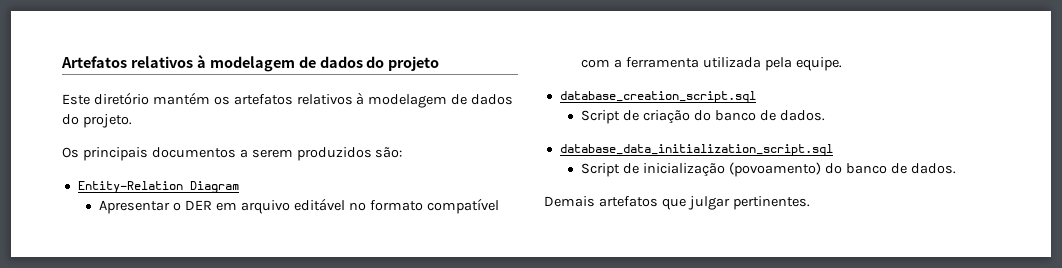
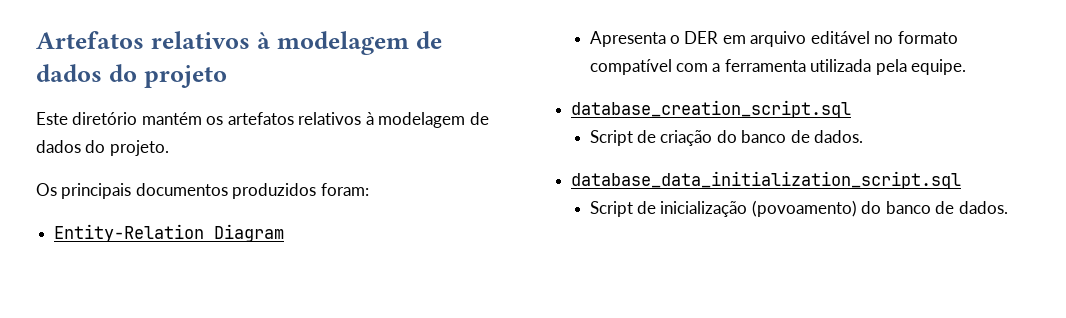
[239,147,403,161] a serem produzidos são: -> [232,183,369,199] produzidos foram:
[99,200,171,214] Apresentar -> [589,31,666,47] Apresenta
[544,196,810,210] // Demais artefatos que julgar pertinentes. -> (1008, 207) none

